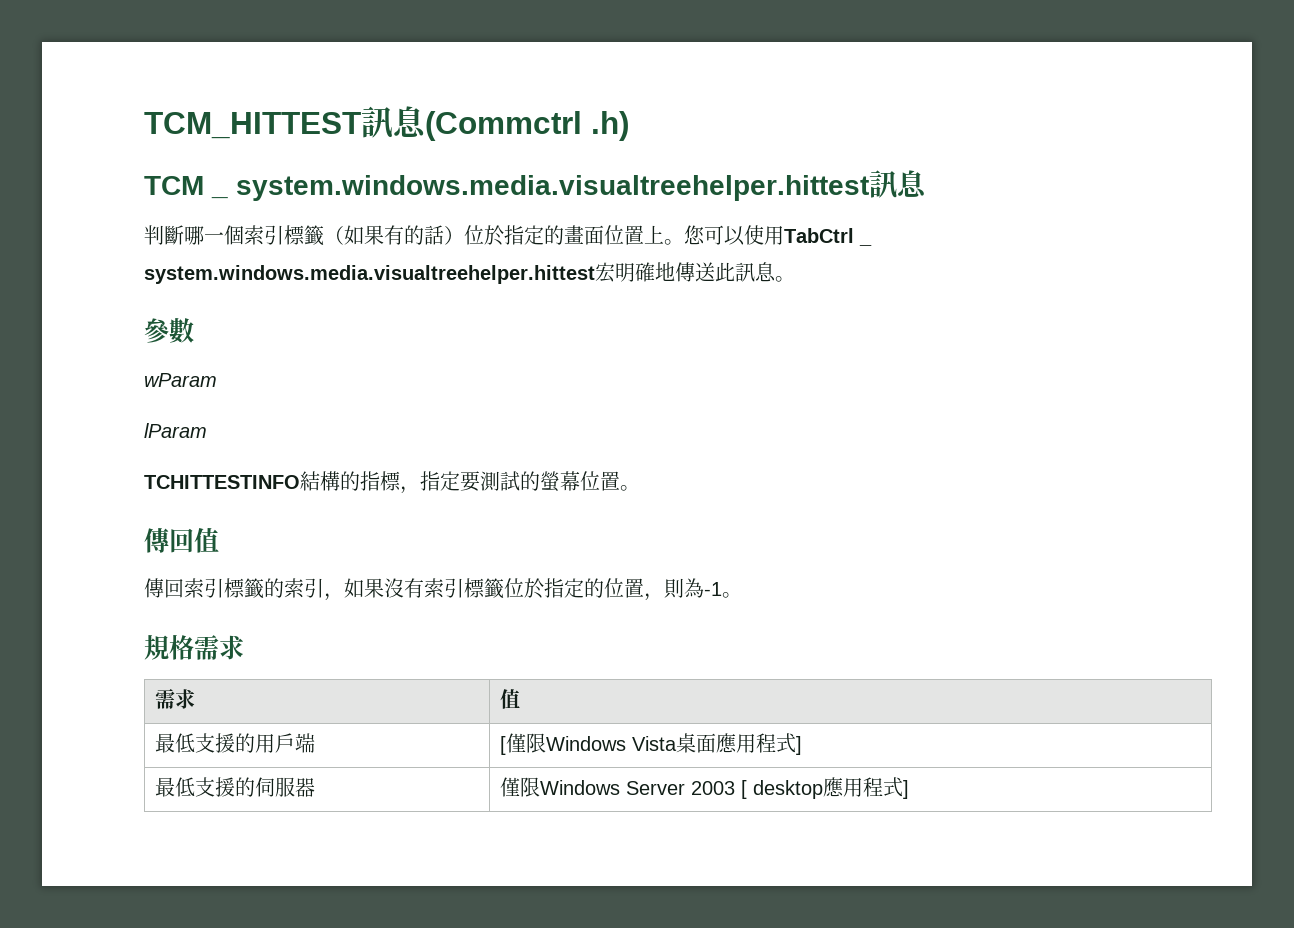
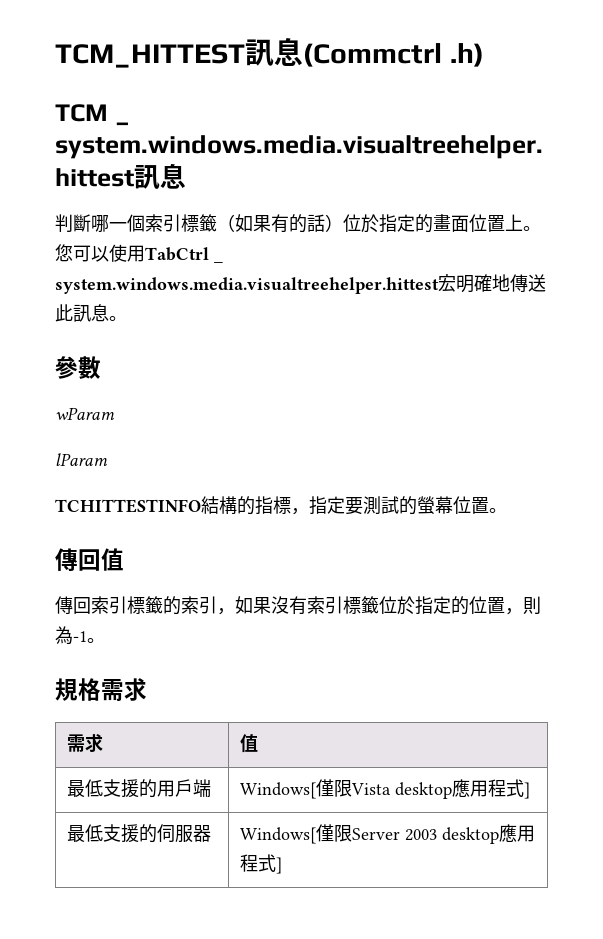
[500,733,717,755] [僅限Windows Vista桌面 -> [239,779,452,799] Windows[僅限Vista desktop
[500,777,621,797] 僅限Windows -> [239,824,352,844] Windows[僅限
[741,780,748,799] [ -> (437, 835) none

